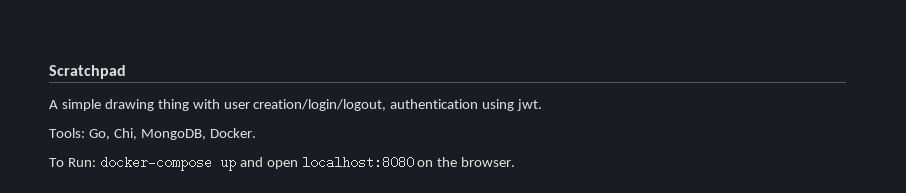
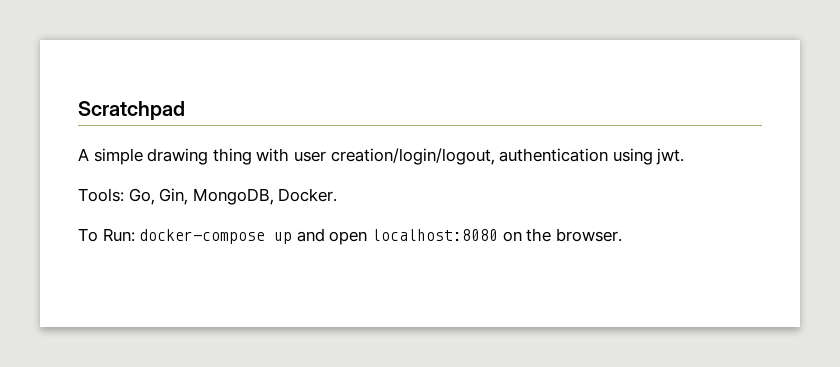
[113,128,137,140] Chi, -> [159,188,189,205] Gin,

